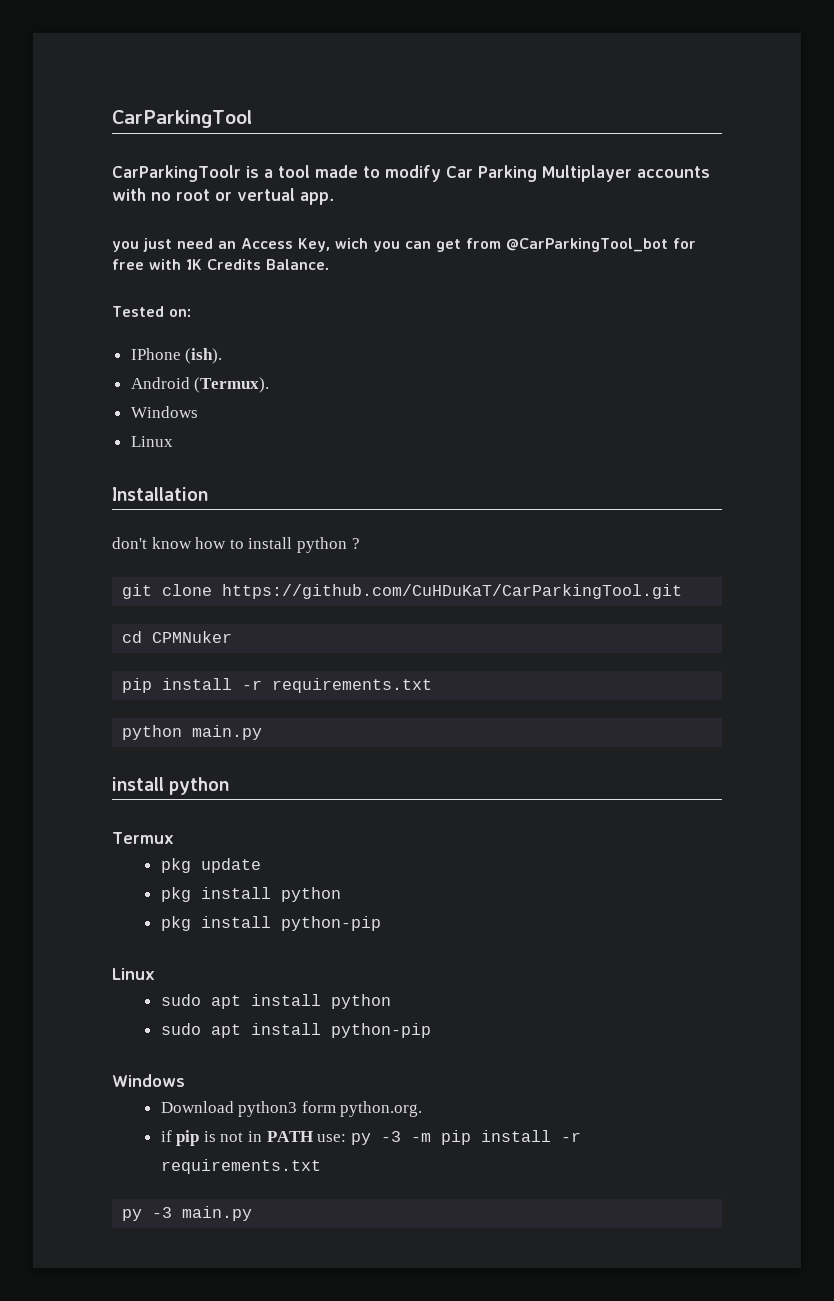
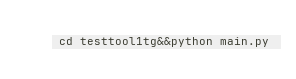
[112,110,252,128] [112,165,710,182] [112,188,334,205] [112,238,696,252] [112,259,329,270] [112,306,191,317] [130,348,223,364] [130,377,270,393] [130,406,198,418] [130,436,173,447] [112,487,208,501] [112,537,360,553] [122,584,683,599] [122,631,233,643] [122,678,433,693] [122,725,263,740] [112,777,230,795] [112,832,174,844] [160,858,261,873] [160,887,341,902] [160,916,381,931] [112,968,155,980] [160,994,391,1009] [160,1023,431,1038] [112,1074,185,1087] [160,1101,423,1117] [160,1130,581,1146] [160,1159,321,1174] [122,1207,173,1221] CarParkingTool // CarParkingToolr is a tool made to modify Car Parking Multiplayer accounts with no root or vertual app. // you just need an Access Key, wich you can get from @CarParkingTool_bot for free with 1K Credits Balance. // Tested on: // IPhone (ish). // Android (Termux). // Windows // Linux // Installation // don't know how to install python ? // git clone https://github.com/CuHDuKaT/CarParkingTool.git // cd CPMNuker // pip install -r requirements.txt // python main.py // install python // Termux // pkg update // pkg install python // pkg install python-pip // Linux // sudo apt install python // sudo apt install python-pip // Windows // Download python3 form python.org. // if pip is not in PATH use: py -3 -m pip install -r requirements.txt // py -3 -> [58,37,213,47] cd testtool1tg&&python

